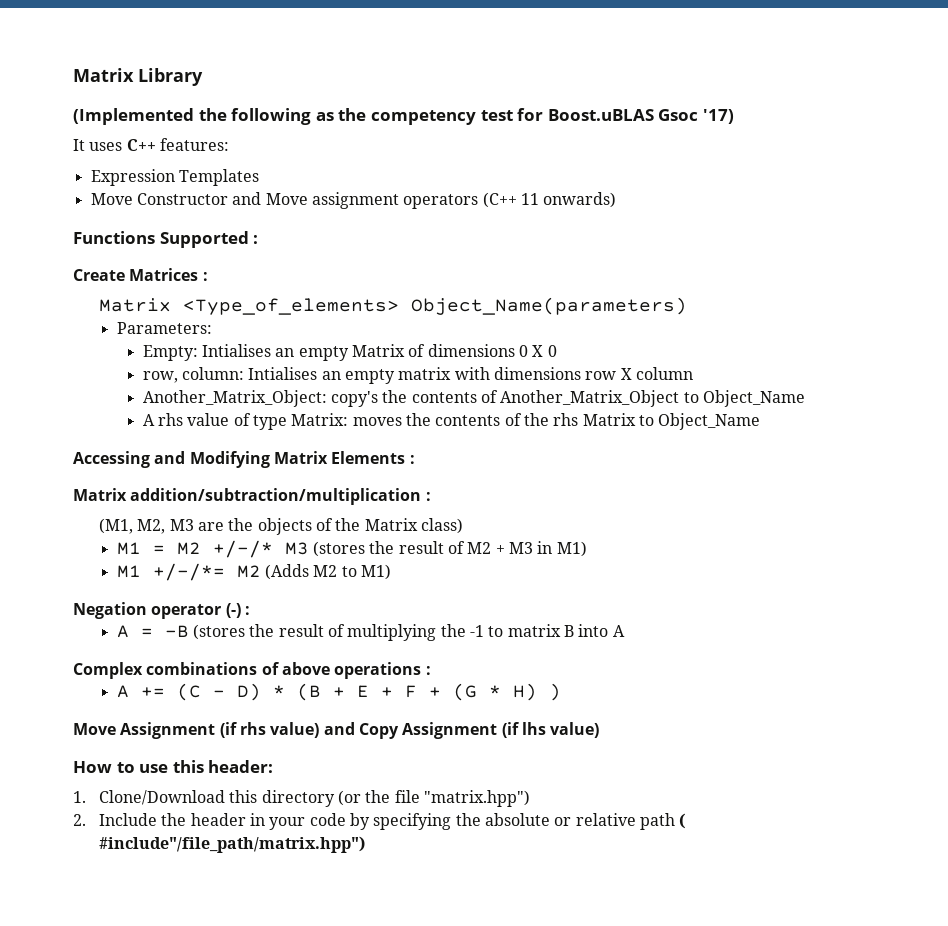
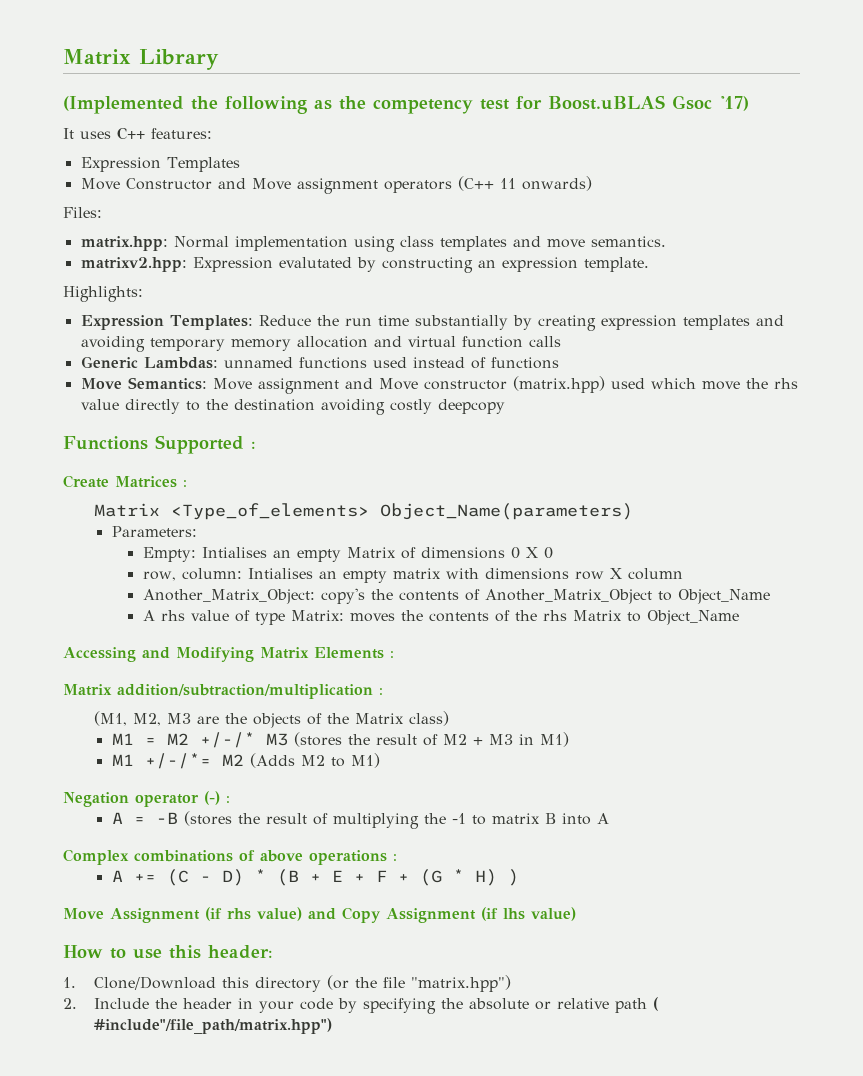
(617, 200) none -> [63,207,102,218] [80,236,666,252] [80,257,649,273] [63,286,143,302] [80,315,784,331] [80,336,561,352] [80,356,559,369] [80,376,798,394] [80,399,505,415] // Files: // matrix.hpp: Normal implementation using class templates and move semantics. // matrixv2.hpp: Expression evalutated by constructing an expression template. // Highlights: // Expression Templates: Reduce the run time substantially by creating expression templates and avoiding temporary memory allocation and virtual function calls // Generic Lambdas: unnamed functions used instead of functions // Move Semantics: Move assignment and Move constructor (matrix.hpp) used which move the rhs value directly to the destination avoiding costly deepcopy

